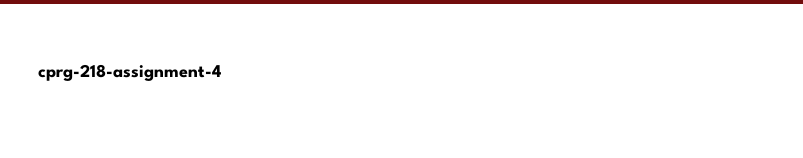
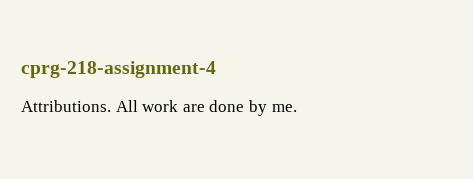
(221, 72) none -> [21,100,297,116] // Attributions. All work are done by me.

